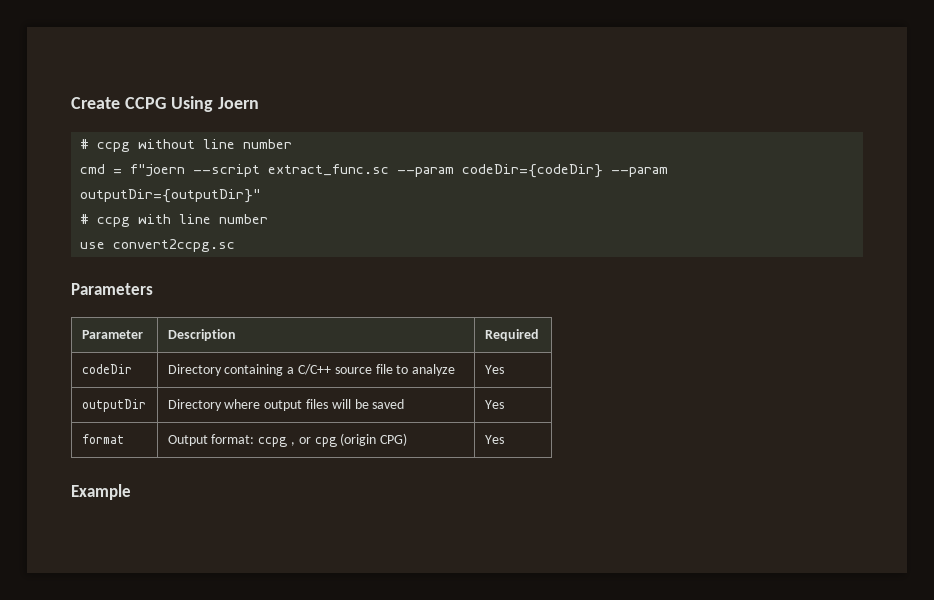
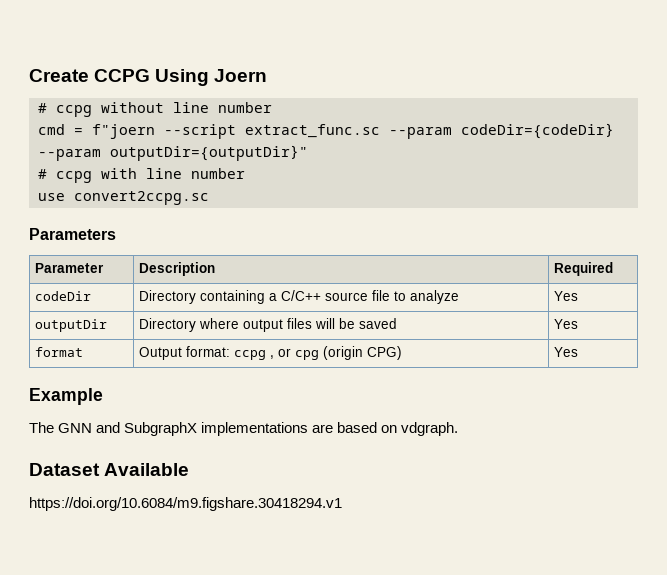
(131, 492) none -> [29,422,459,436] [29,463,190,476] [29,497,342,511] // The GNN and SubgraphX implementations are based on vdgraph. // Dataset Available // https://doi.org/10.6084/m9.figshare.30418294.v1

